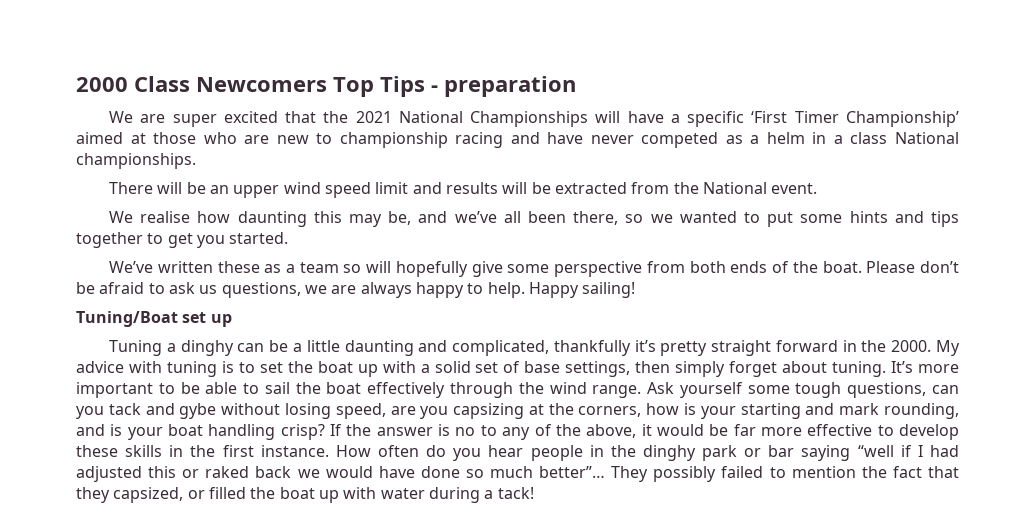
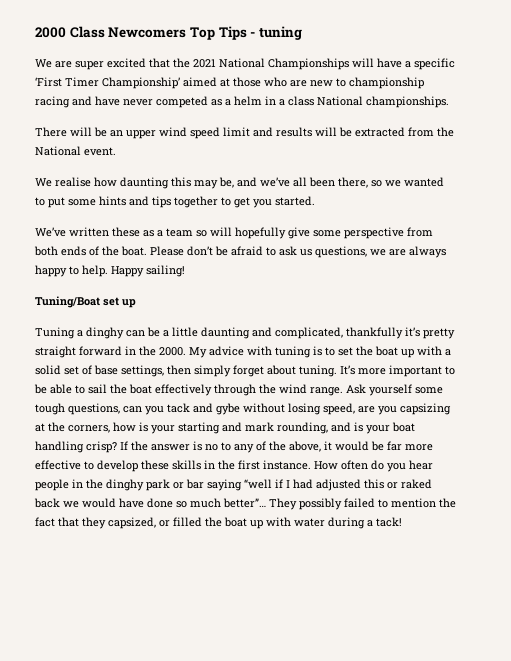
[444,76,576,97] preparation -> [258,26,302,40] tuning

